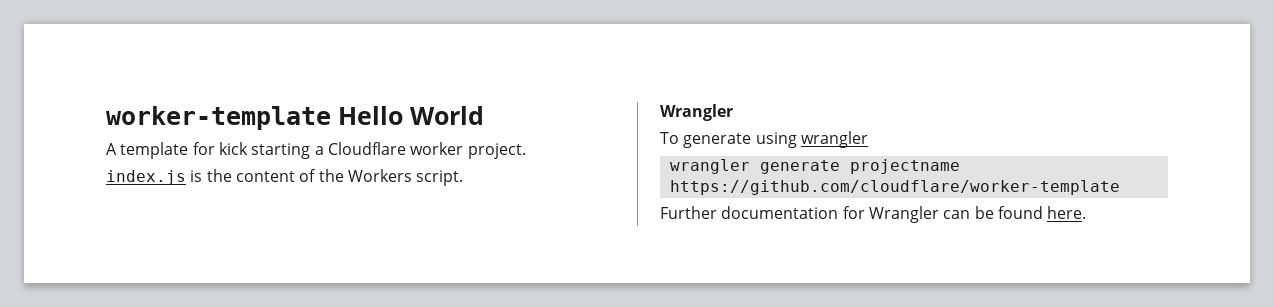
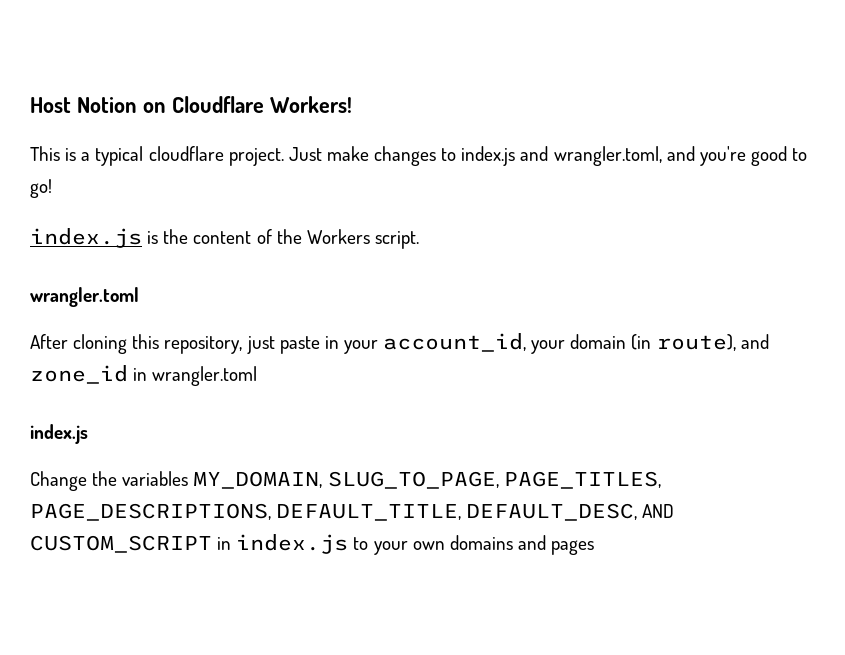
[106,106,484,130] [106,142,526,159] worker-template Hello World // A template for kick starting a Cloudflare worker project. -> [30,96,352,113] [30,146,808,166] [30,179,52,198] Host Notion on Cloudflare Workers! // This is a typical cloudflare project. Just make changes to index.js and wrangler.toml, and you're good to go!
[660,104,733,121] [660,131,868,148] [669,159,960,174] [669,180,1120,195] [660,206,1087,223] Wrangler // To generate using wrangler // wrangler generate projectname https://github.com/cloudflare/worker-template // Further documentation for Wrangler can be found here. -> [30,287,139,307] [30,333,769,354] [30,365,258,386] [30,424,88,444] [30,471,661,491] [30,503,675,521] [30,534,595,555] wrangler.toml // After cloning this repository, just paste in your account_id, your domain (in route), and zone_id in wrangler.toml // index.js // Change the variables MY_DOMAIN, SLUG_TO_PAGE, PAGE_TITLES, PAGE_DESCRIPTIONS, DEFAULT_TITLE, DEFAULT_DESC, AND CUSTOM_SCRIPT in index.js to your own domains and pages

